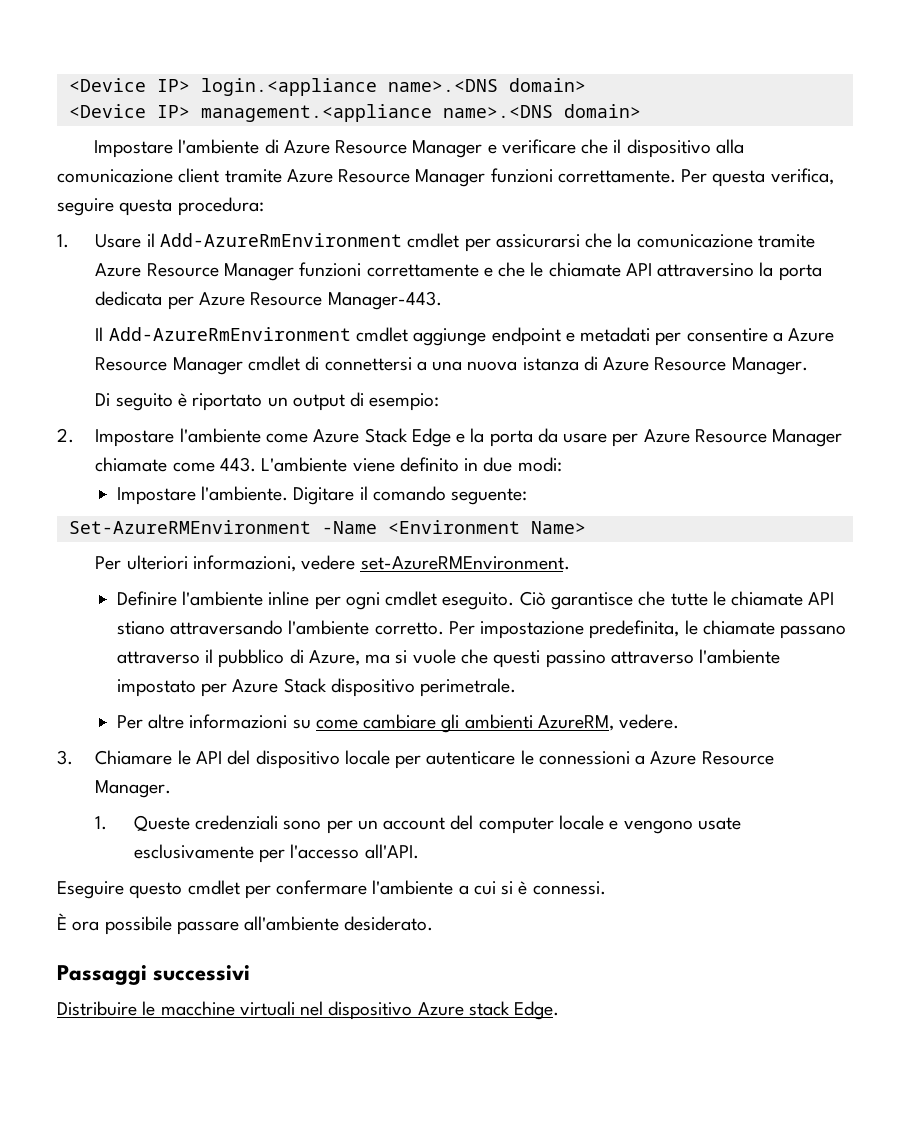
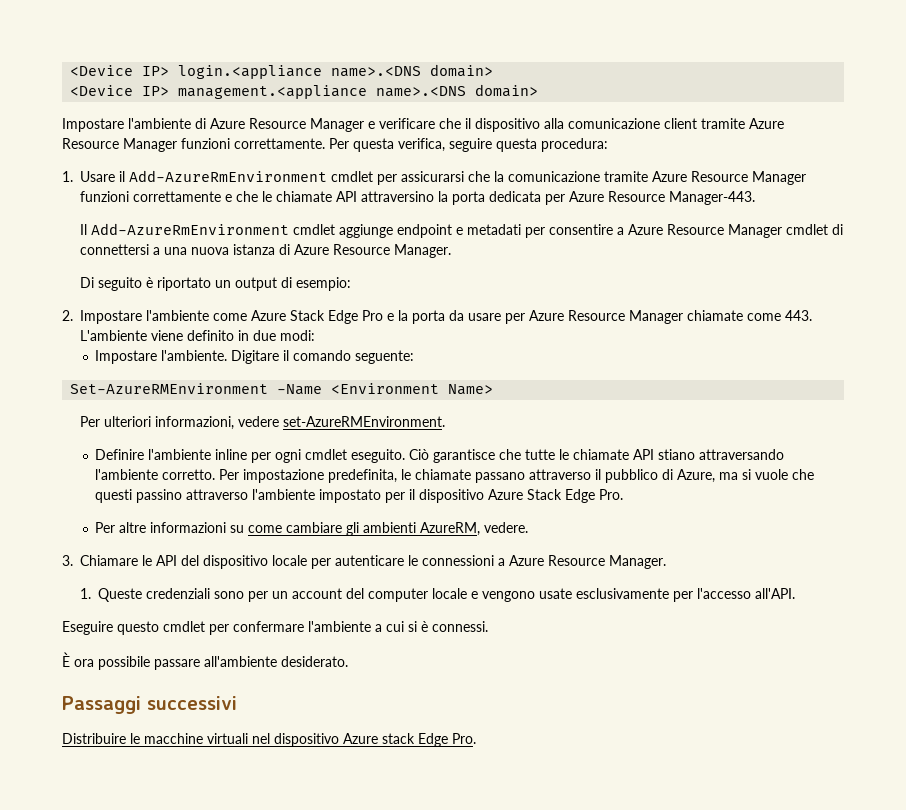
(451, 437) none -> [362,310,383,321] Pro
[232,678,517,697] Azure Stack dispositivo perimetrale. -> [409,489,624,503] il dispositivo Azure Stack Edge Pro.
[514,1001,560,1020] Edge. -> [418,733,476,747] Edge Pro.

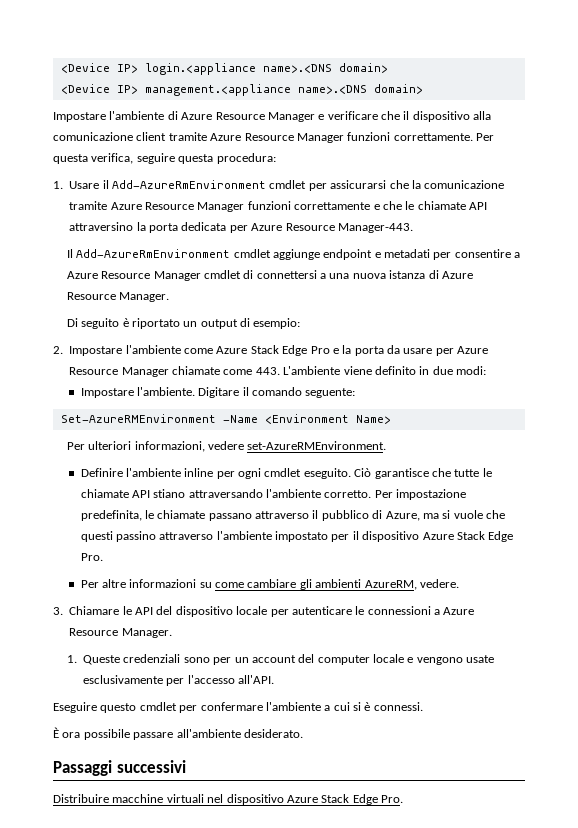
[130,733,140,744] le -> (109, 798) none
[382,733,415,744] stack -> [321,794,350,803] Stack

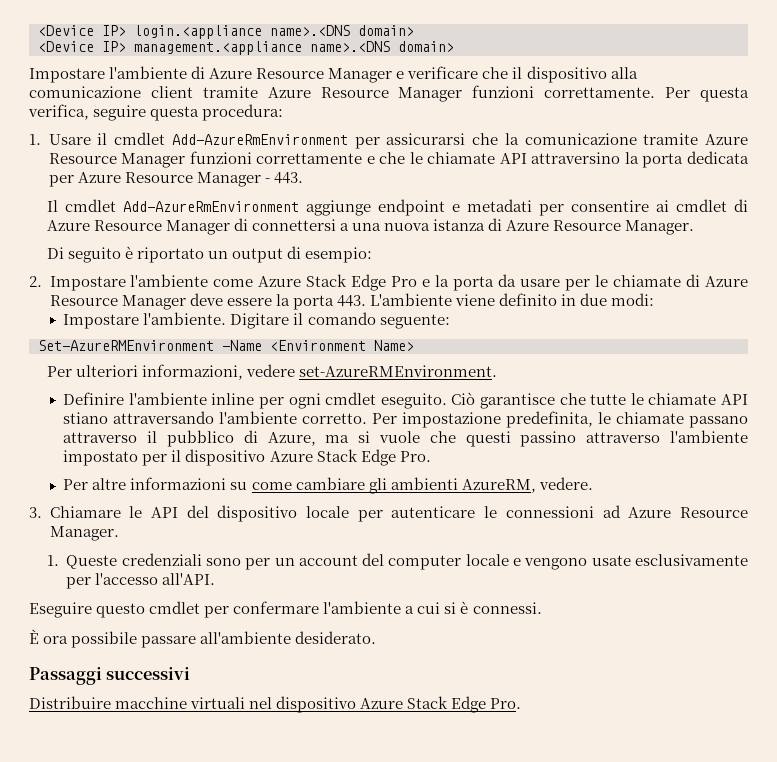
[112,180,307,189] Add-AzureRmEnvironment cmdlet -> [114,132,348,145] cmdlet Add-AzureRmEnvironment
[337,223,413,233] Manager-443. -> [196,172,303,187] Manager - 443.
[76,249,271,258] Add-AzureRmEnvironment cmdlet -> [64,199,299,212] cmdlet Add-AzureRmEnvironment
[514,252,521,258] [66,270,241,281] a Azure Resource Manager cmdlet -> [655,199,748,212] [46,220,230,235] ai cmdlet di Azure Resource Manager
[457,346,489,354] [69,366,253,377] Azure Resource Manager chiamate come -> [595,274,748,287] [49,293,334,310] le chiamate di Azure Resource Manager deve essere la porta
[434,609,440,615] a -> [602,505,621,518] ad

